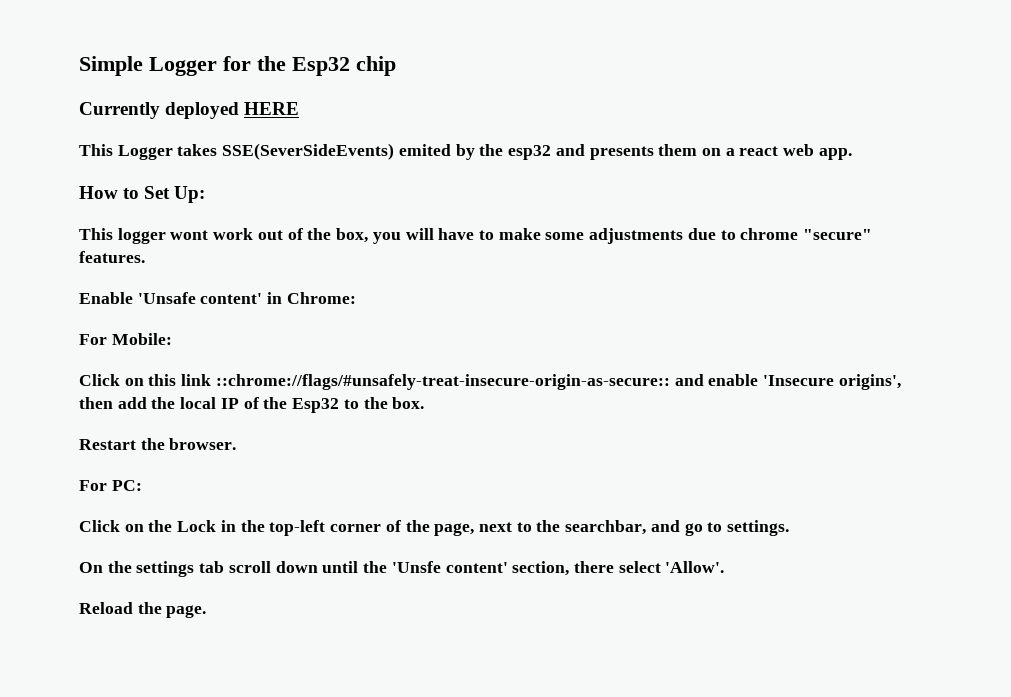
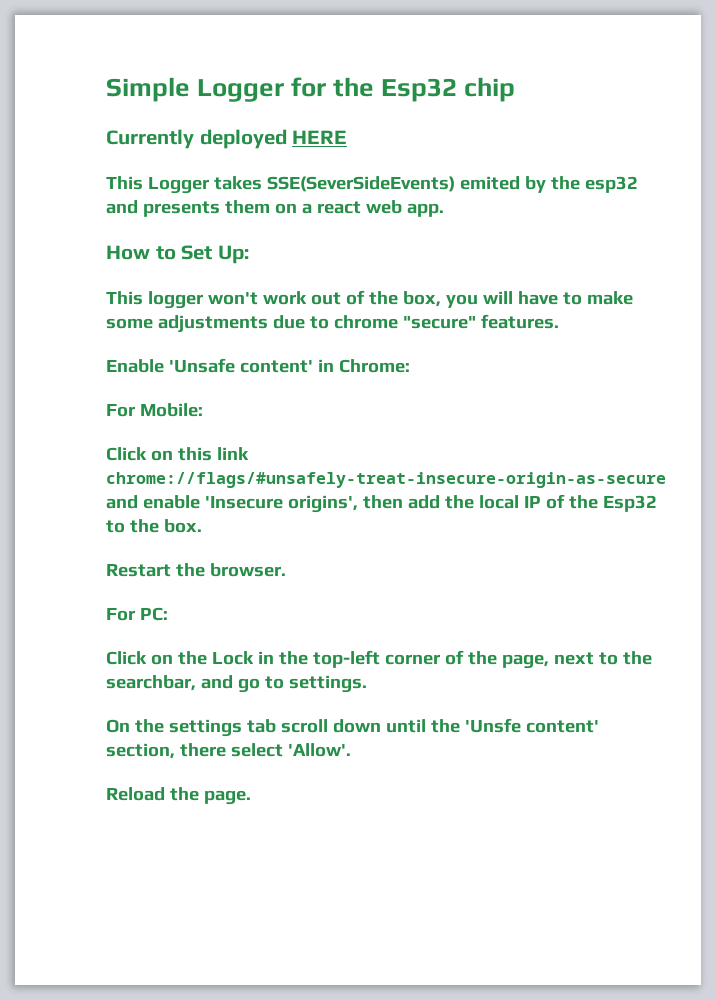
[170,230,209,240] wont -> [207,292,258,305] won't
[215,374,670,390] ::chrome://flags/#unsafely-treat-insecure-origin-as-secure:: -> [106,472,666,488] chrome://flags/#unsafely-treat-insecure-origin-as-secure

